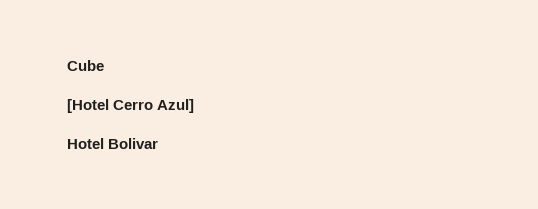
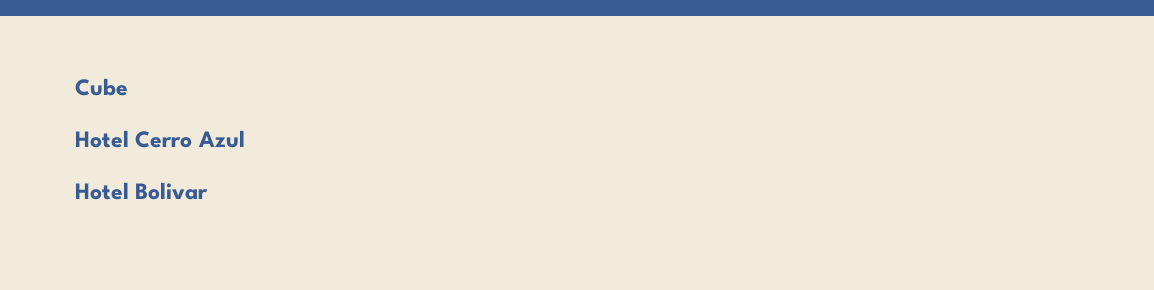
[67,99,195,113] [Hotel Cerro Azul] -> [75,130,245,148] Hotel Cerro Azul

